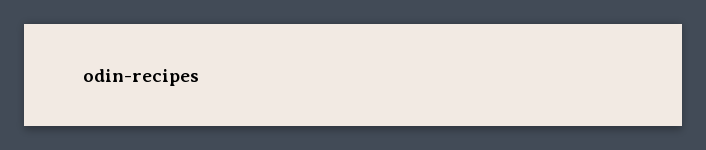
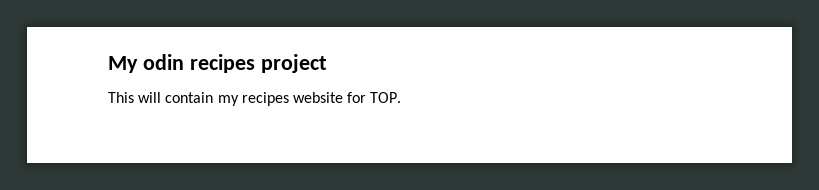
[83,69,199,86] odin-recipes -> [108,54,327,73] [108,92,402,106] My odin recipes project // This will contain my recipes website for TOP.

